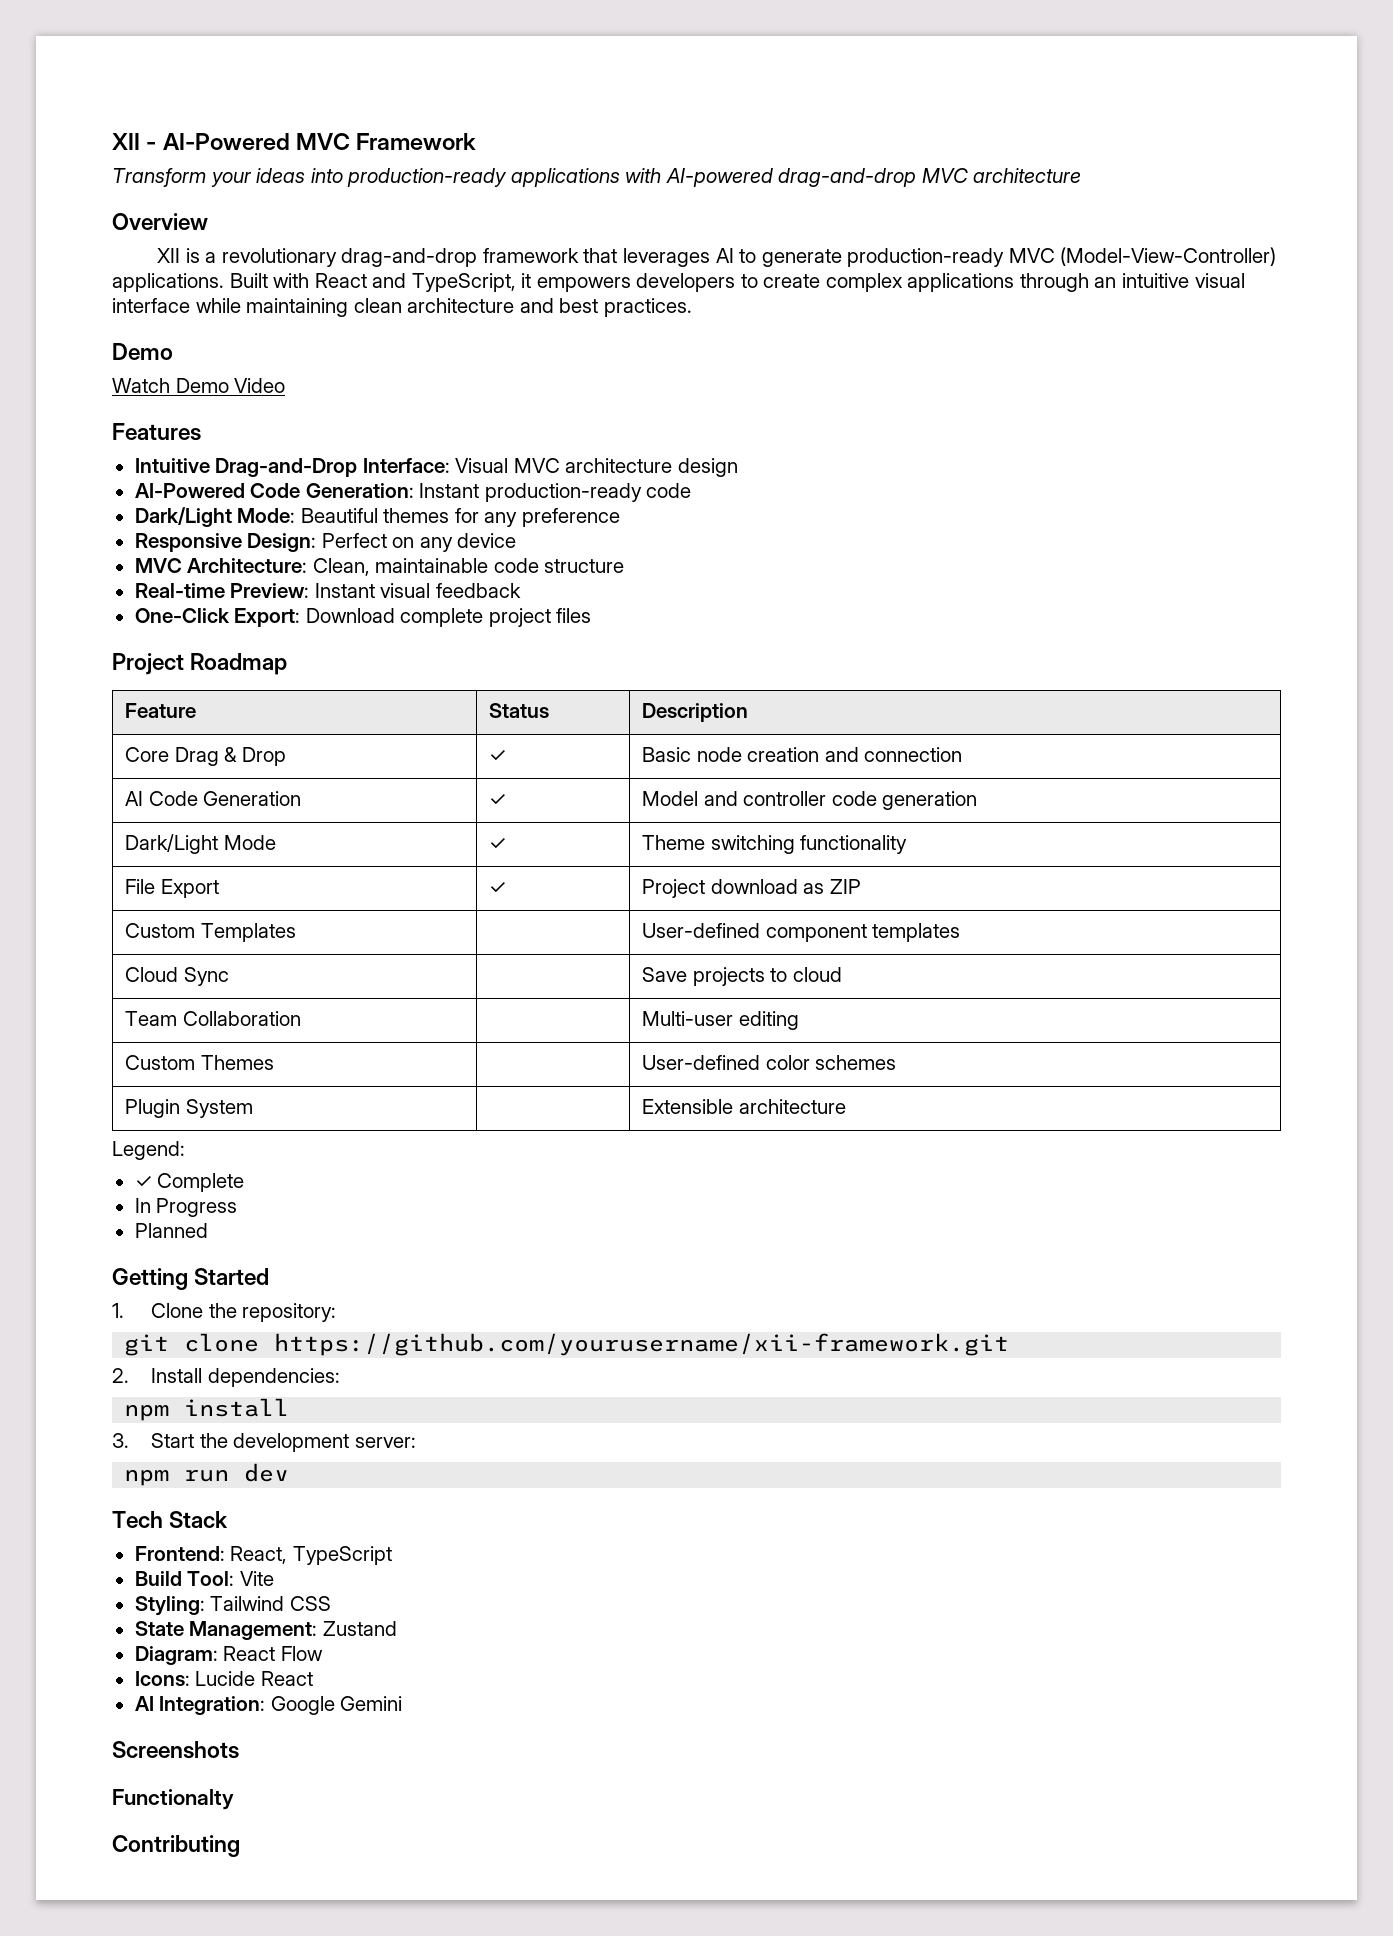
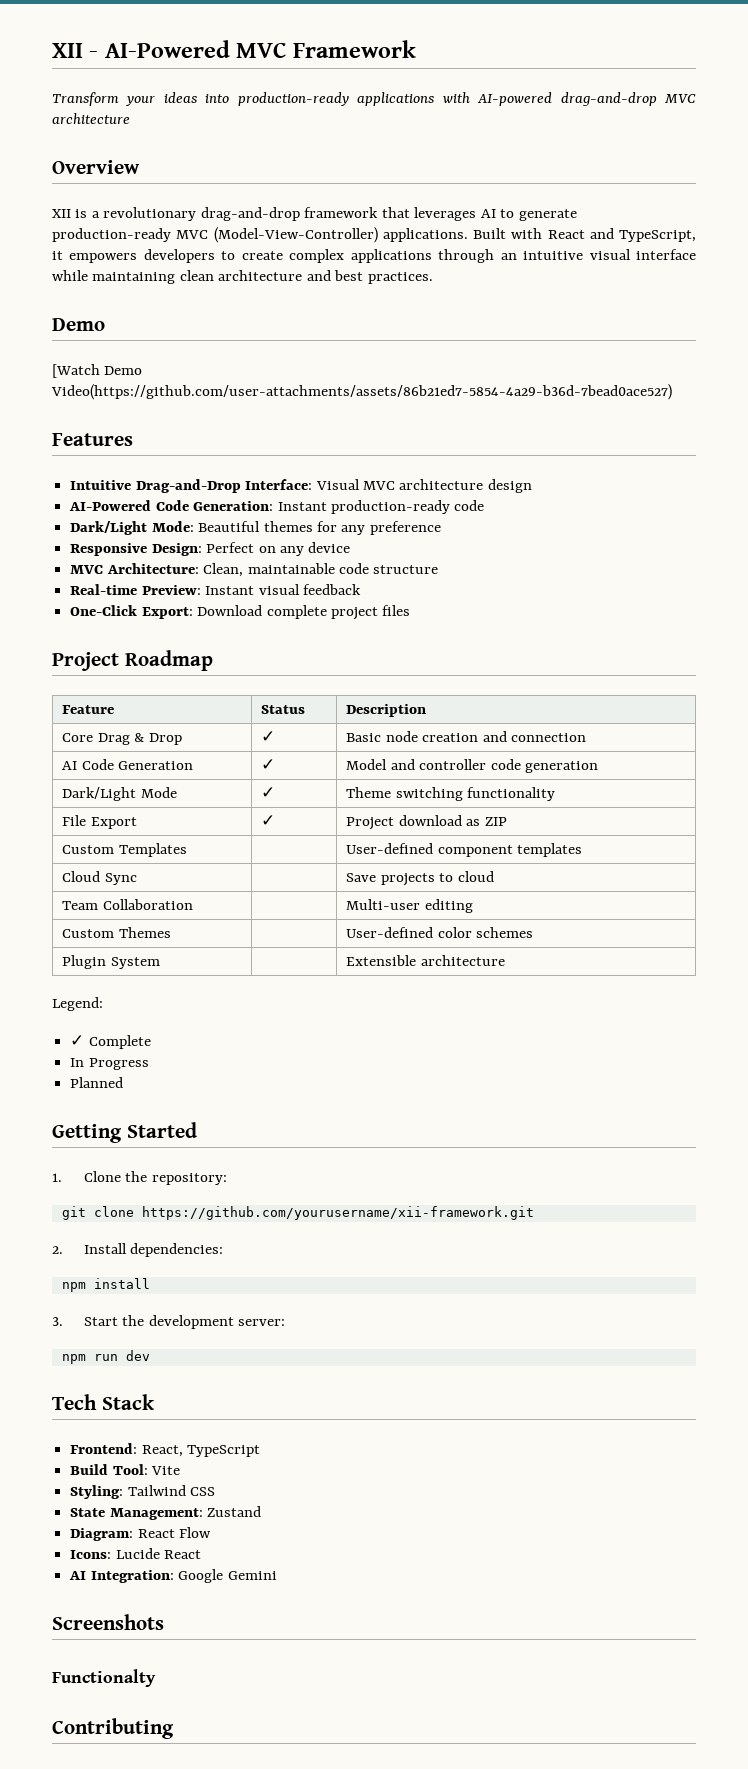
[112,378,286,393] Watch Demo Video -> [52,364,143,378] [51,384,672,400] [Watch Demo Video(https://github.com/user-attachments/assets/86b21ed7-5854-4a29-b36d-7bead0ace527)

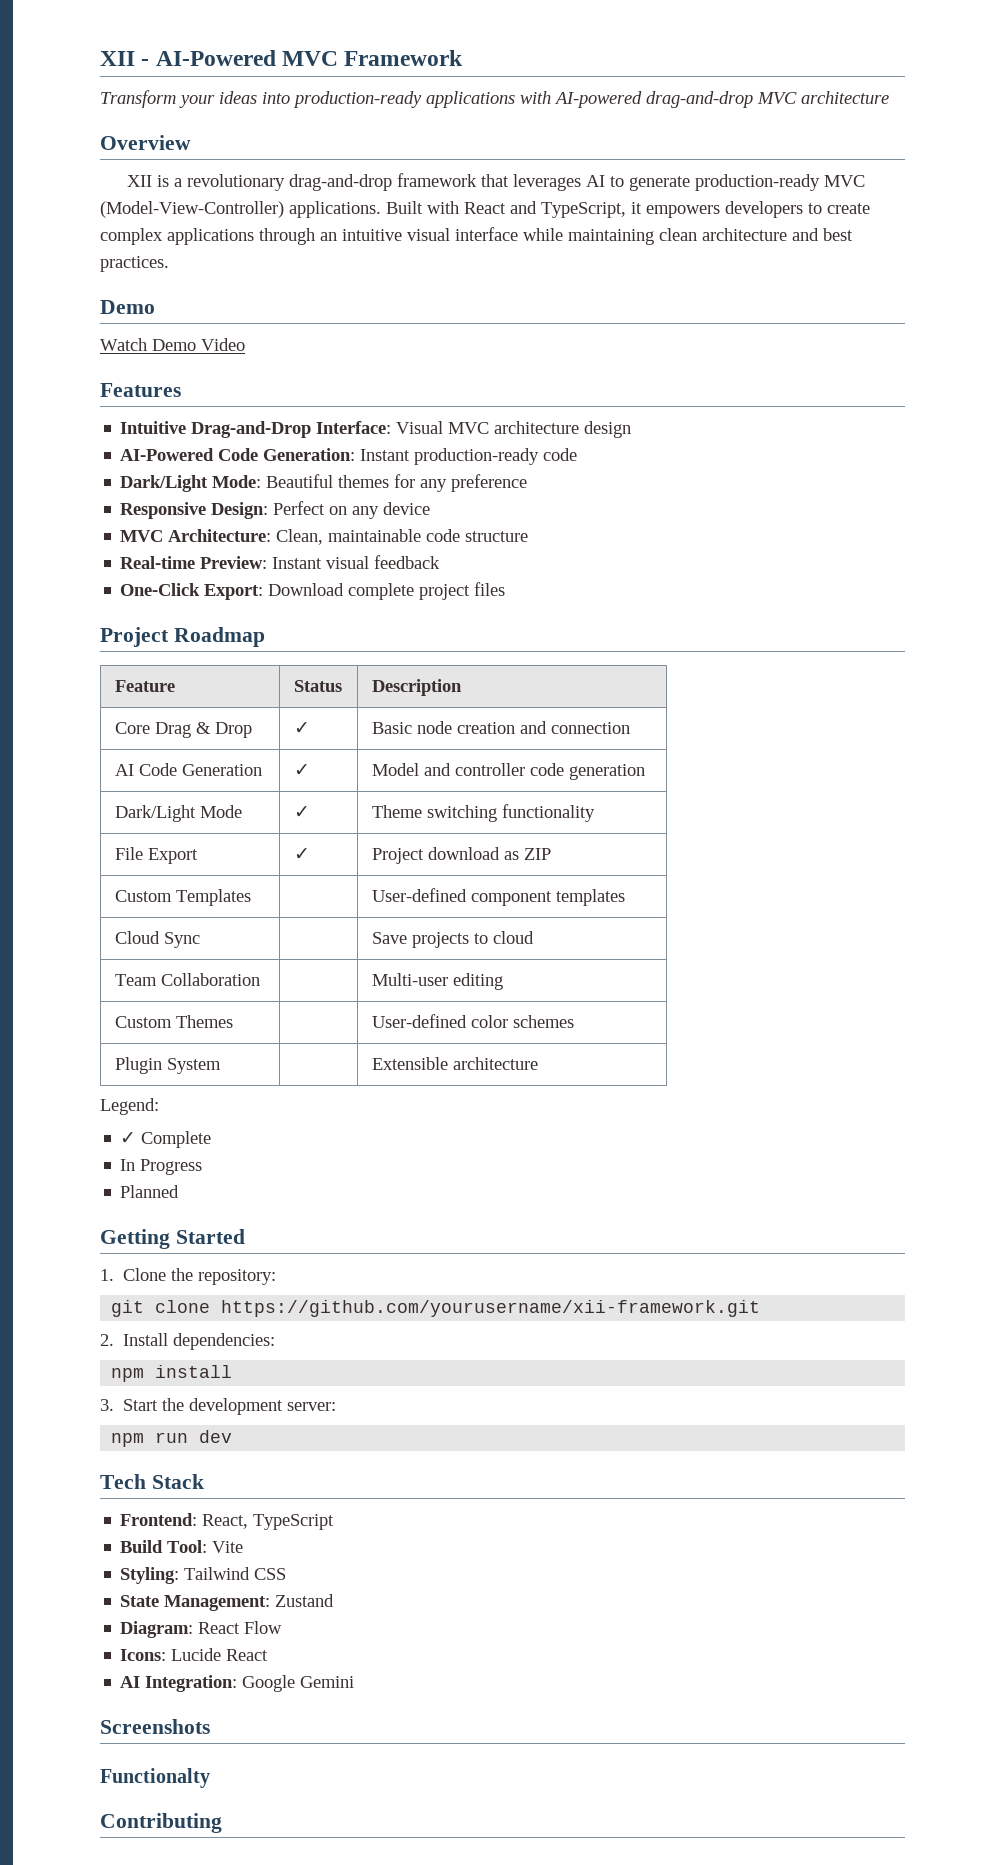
[52,364,143,378] [51,384,672,400] [Watch Demo Video(https://github.com/user-attachments/assets/86b21ed7-5854-4a29-b36d-7bead0ace527) -> [100,338,245,351] Watch Demo Video

